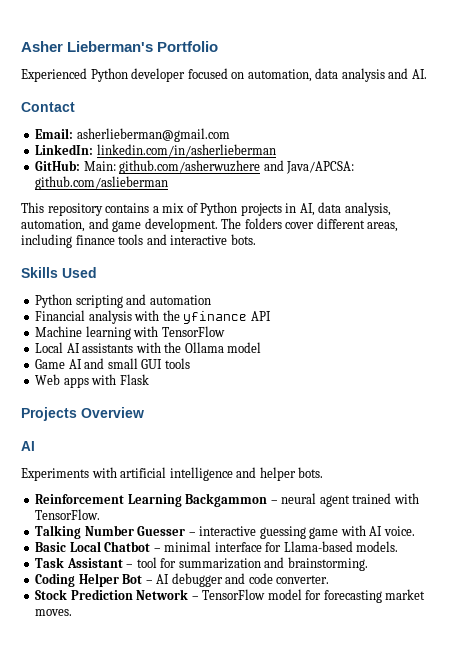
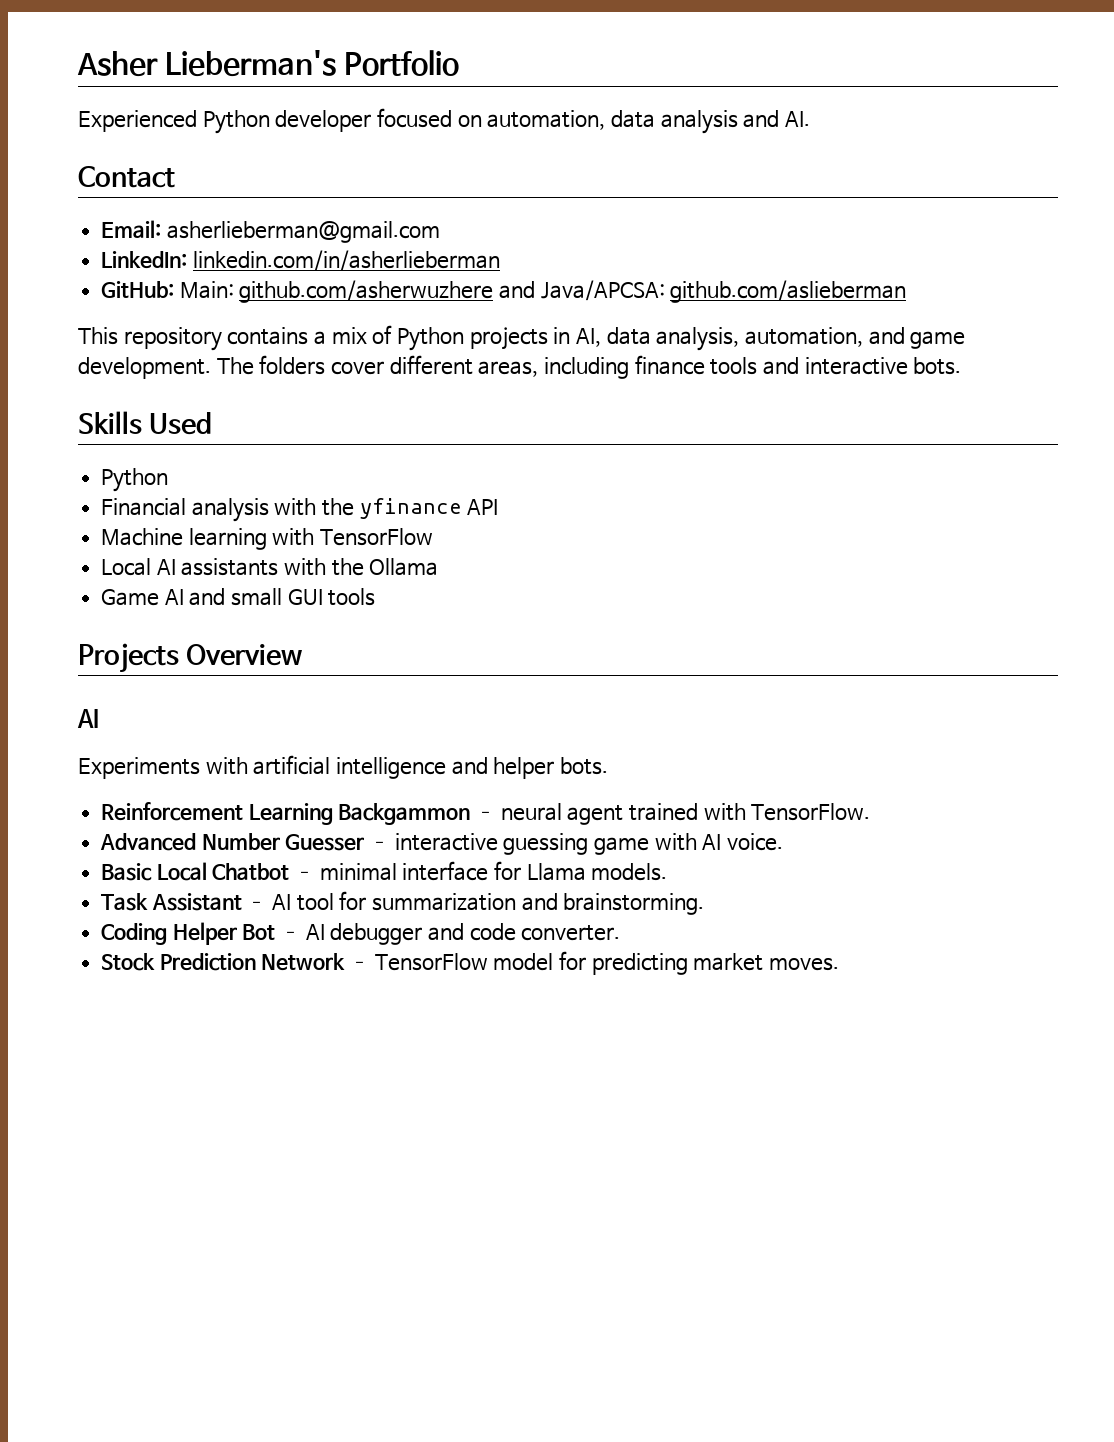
[75,294,211,308] scripting and automation -> (169, 480) none
[227,342,262,353] model -> (439, 567) none
[35,374,149,388] // Web apps with Flask -> (376, 597) none
[35,525,82,539] Talking -> [100,833,197,851] Advanced
[283,541,353,552] Llama-based -> [526,863,586,881] Llama
(134, 566) none -> [272,894,292,910] AI
[323,590,382,603] forecasting -> [591,953,688,975] predicting

